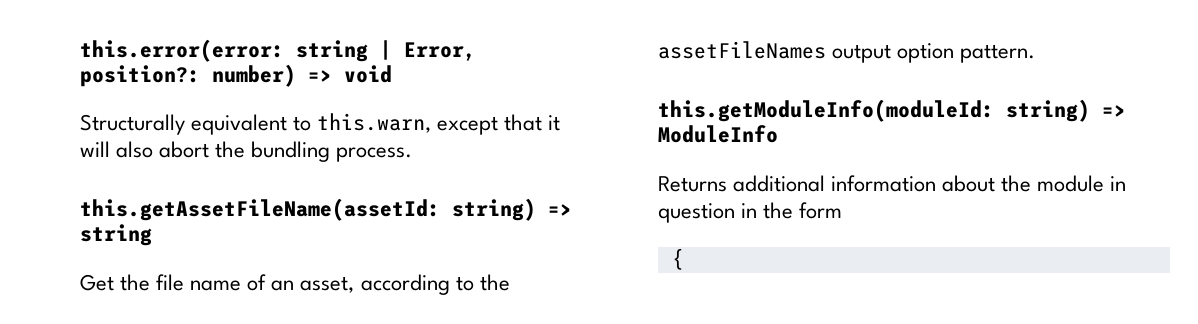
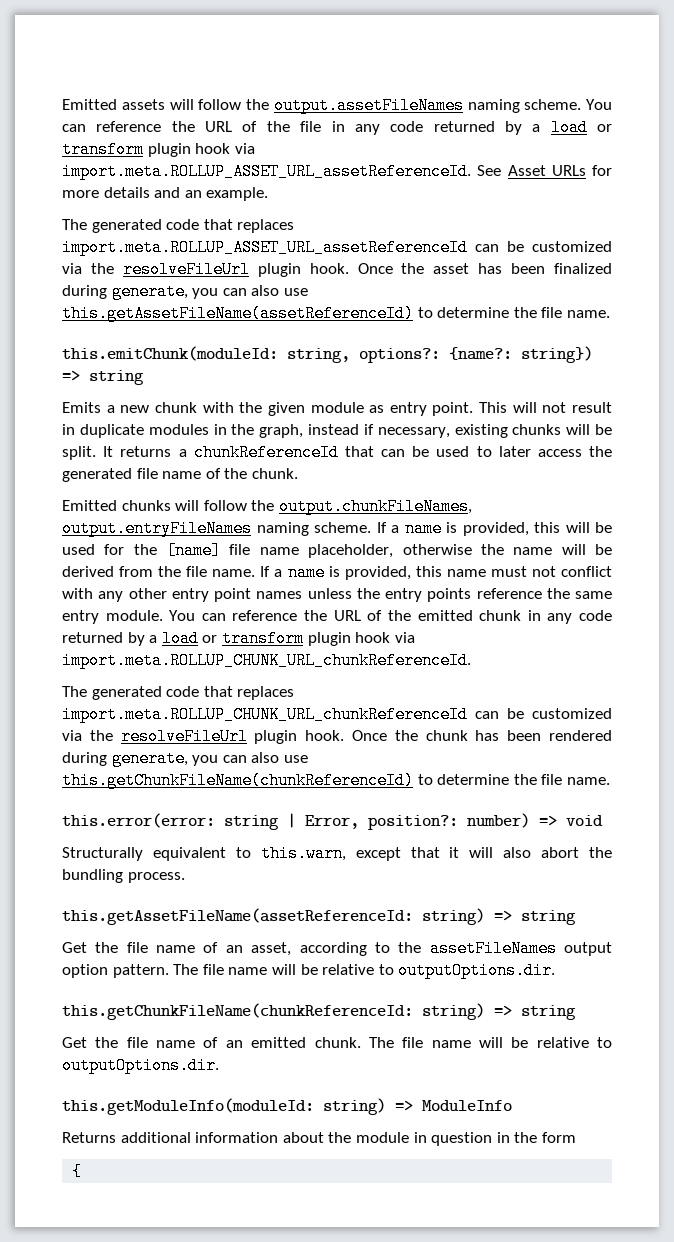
(80, 50) none -> [62,97,612,114] [62,119,612,136] [62,141,255,158] [62,163,612,180] [62,187,269,201] [62,219,295,233] [62,239,612,256] [62,261,612,278] [62,283,308,300] [62,305,610,322] [62,346,593,363] [62,370,144,385] [62,402,613,416] [62,424,612,438] [62,444,613,461] [62,468,298,482] [62,498,472,515] [62,520,612,537] [62,542,613,559] [62,564,612,581] [62,588,612,602] [62,610,612,624] [62,630,415,647] [62,652,471,669] [62,686,295,700] [62,706,612,723] [62,728,613,745] [62,750,308,767] [62,772,610,789] Emitted assets will follow the output.assetFileNames naming scheme. You can reference the URL of the file in any code returned by a load or transform plugin hook via import.meta.ROLLUP_ASSET_URL_assetReferenceId. See Asset URLs for more details and an example. // The generated code that replaces import.meta.ROLLUP_ASSET_URL_assetReferenceId can be customized via the resolveFileUrl plugin hook. Once the asset has been finalized during generate, you can also use this.getAssetFileName(assetReferenceId) to determine the file name. // this.emitChunk(moduleId: string, options?: {name?: string}) => string // Emits a new chunk with the given module as entry point. This will not result in duplicate modules in the graph, instead if necessary, existing chunks will be split. It returns a chunkReferenceId that can be used to later access the generated file name of the chunk. // Emitted chunks will follow the output.chunkFileNames, output.entryFileNames naming scheme. If a name is provided, this will be used for the [name] file name placeholder, otherwise the name will be derived from the file name. If a name is provided, this name must not conflict with any other entry point names unless the entry points reference the same entry module. You can reference the URL of the emitted chunk in any code returned by a load or transform plugin hook via import.meta.ROLLUP_CHUNK_URL_chunkReferenceId. // The generated code that replaces import.meta.ROLLUP_CHUNK_URL_chunkReferenceId can be customized via the resolveFileUrl plugin hook. Once the chunk has been rendered during generate, you can also use this.getChunkFileName(chunkReferenceId) to determine the file name. //
[80,198,440,221] this.getAssetFileName(assetId: -> [62,908,413,925] this.getAssetFileName(assetReferenceId:
(1036, 53) none -> [173,962,556,979] [62,1003,576,1020] [62,1037,612,1048] [62,1057,219,1074] The file name will be relative to outputOptions.dir. // this.getChunkFileName(chunkReferenceId: string) => string // Get the file name of an emitted chunk. The file name will be relative to outputOptions.dir.

